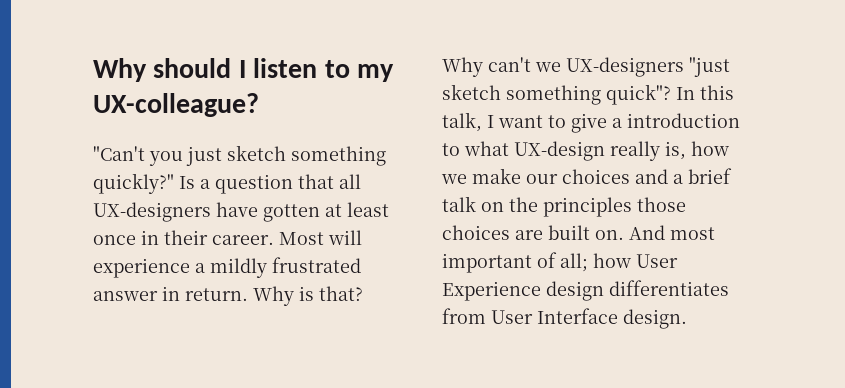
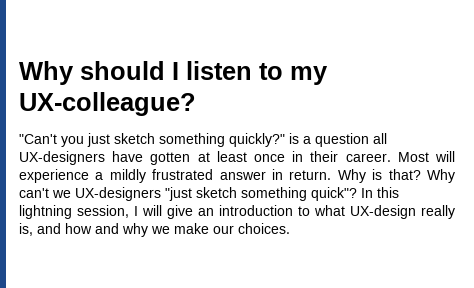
[179,176,195,189] Is -> [289,133,299,144] is
[298,174,334,189] that -> (369, 140) none
[442,112,622,133] talk, I want to give a -> [19,205,214,219] lightning session, I will give an
[691,141,729,156] [441,168,732,184] [442,196,686,217] [442,225,715,240] [442,252,678,273] [442,280,729,301] [442,308,687,329] how we make our choices and a brief talk on the principles those choices are built on. And most important of all; how User Experience design differentiates from User Interface design. -> [37,223,290,237] and how and why we make our choices.

